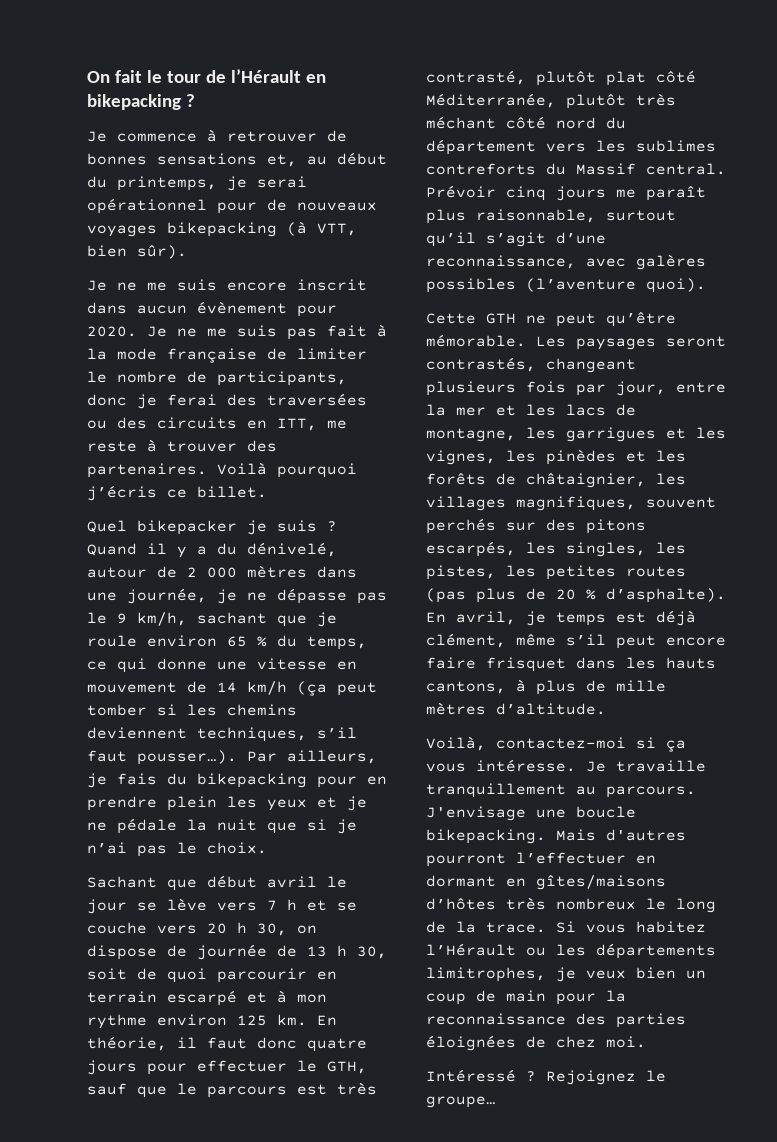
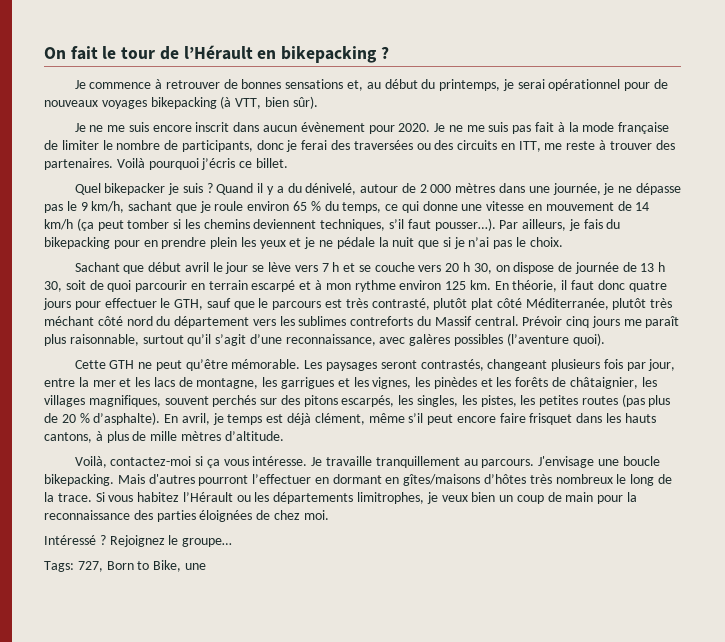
(496, 1102) none -> [44,560,206,572] // Tags: 727, Born to Bike, une

